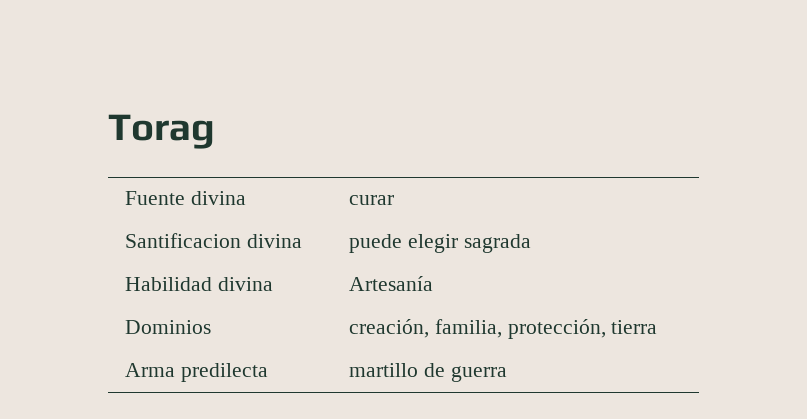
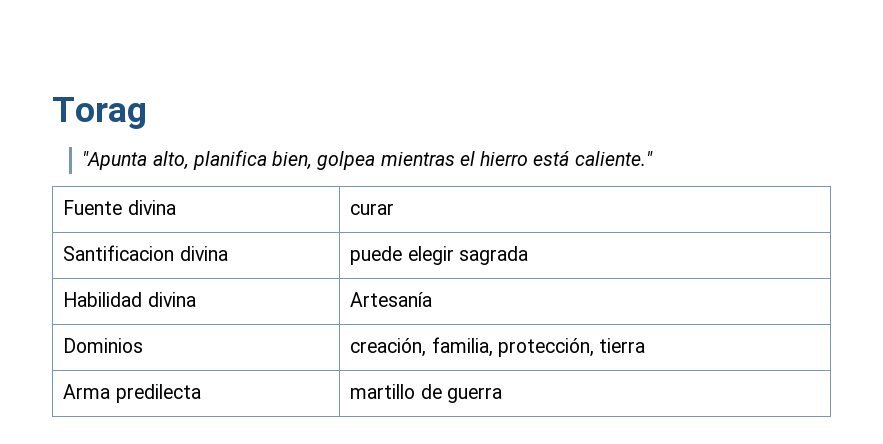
(215, 131) none -> [82,150,653,170] // "Apunta alto, planifica bien, golpea mientras el hierro está caliente."

